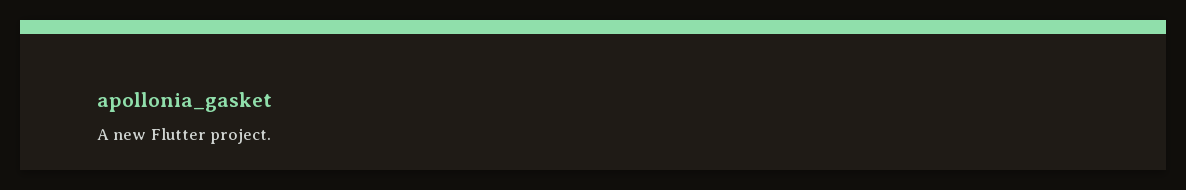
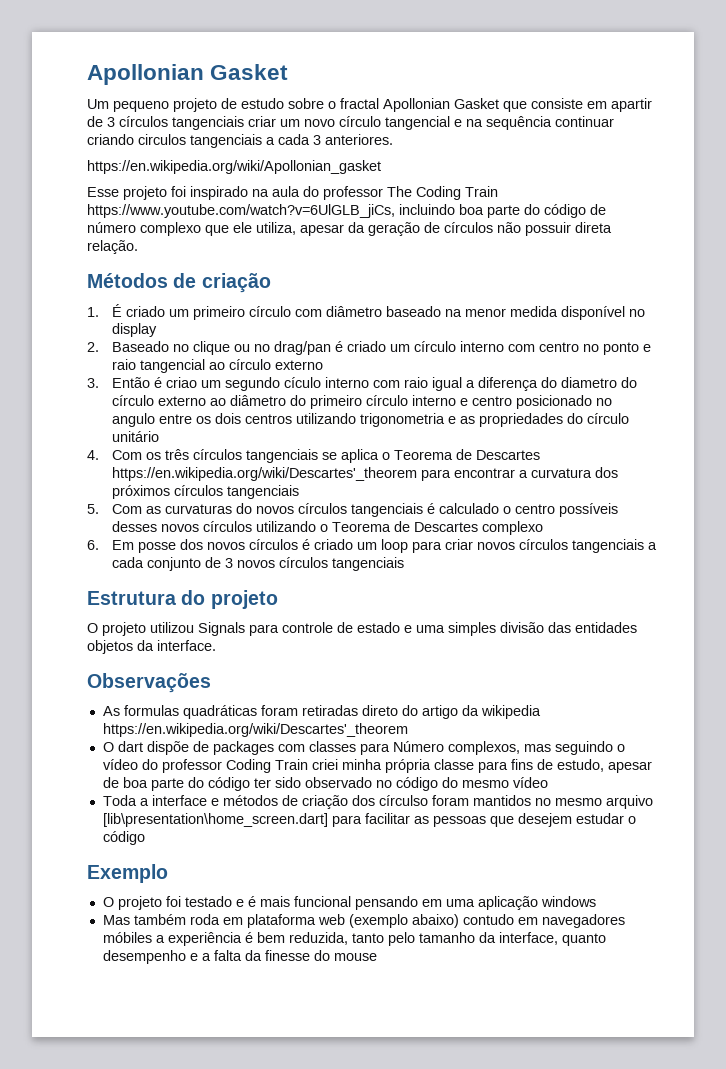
[97,92,272,112] [97,128,272,144] apollonia_gasket // A new Flutter project. -> [87,64,289,85] [87,98,652,112] [87,116,614,130] [87,134,393,148] [87,160,381,174] [87,186,498,200] [87,204,606,218] [87,222,612,236] [87,240,138,254] [87,273,271,293] [87,304,645,320] [111,323,157,337] [87,341,651,355] [111,359,323,373] [87,377,637,391] [111,395,612,409] [111,413,629,427] [111,431,159,442] [87,449,540,463] [111,467,618,481] [111,485,299,499] [87,503,618,517] [111,521,543,535] [87,539,657,553] [111,557,404,571] [87,590,278,609] [87,622,637,636] [87,640,216,654] [87,673,211,693] [102,705,541,719] [102,723,408,737] [102,741,625,755] [102,759,652,773] [102,777,548,791] [102,795,653,809] [102,813,636,827] [102,831,145,845] [87,864,168,883] [102,896,596,910] [102,914,625,928] [102,932,606,946] [102,950,377,964] Apollonian Gasket // Um pequeno projeto de estudo sobre o fractal Apollonian Gasket que consiste em apartir de 3 círculos tangenciais criar um novo círculo tangencial e na sequência continuar criando circulos tangenciais a cada 3 anteriores. // https://en.wikipedia.org/wiki/Apollonian_gasket // Esse projeto foi inspirado na aula do professor The Coding Train https://www.youtube.com/watch?v=6UlGLB_jiCs, incluindo boa parte do código de número complexo que ele utiliza, apesar da geração de círculos não possuir direta relação. // Métodos de criação // 1. É criado um primeiro círculo com diâmetro baseado na menor medida disponível no display // 2. Baseado no clique ou no drag/pan é criado um círculo interno com centro no ponto e raio tangencial ao círculo externo // 3. Então é criao um segundo cículo interno com raio igual a diferença do diametro do círculo externo ao diâmetro do primeiro círculo interno e centro posicionado no angulo entre os dois centros utilizando trigonometria e as propriedades do círculo unitário // 4. Com os três círculos tangenciais se aplica o Teorema de Descartes https://en.wikipedia.org/wiki/Descartes'_theorem para encontrar a curvatura dos próximos círculos tangenciais // 5. Com as curvaturas do novos círculos tangenciais é calculado o centro possíveis desses novos círculos utilizando o Teorema de Descartes complexo // 6. Em posse dos novos círculos é criado um loop para criar novos círculos tangenciais a cada conjunto de 3 novos círculos tangenciais // Estrutura do projeto // O projeto utilizou Signals para controle de estado e uma simples divisão das entidades objetos da interface. // Observações // As formulas quadráticas foram retiradas direto do artigo da wikipedia https://en.wikipedia.org/wiki/Descartes'_theorem // O dart dispõe de packages com classes para Número complexos, mas seguindo o vídeo do professor Coding Train criei minha própria classe para fins de estudo, apesar de boa parte do código ter sido observado no código do mesmo vídeo // Toda a interface e métodos de criação dos círculso foram mantidos no mesmo arquivo [lib\presentation\home_screen.dart] para facilitar as pessoas que desejem estudar o código // Exemplo // O projeto foi testado e é mais funcional pensando em uma aplicação windows // Mas também roda em plataforma web (exemplo abaixo) contudo em navegadores móbiles a experiência é bem reduzida, tanto pelo tamanho da interface, quanto desempenho e a falta da finesse do mouse

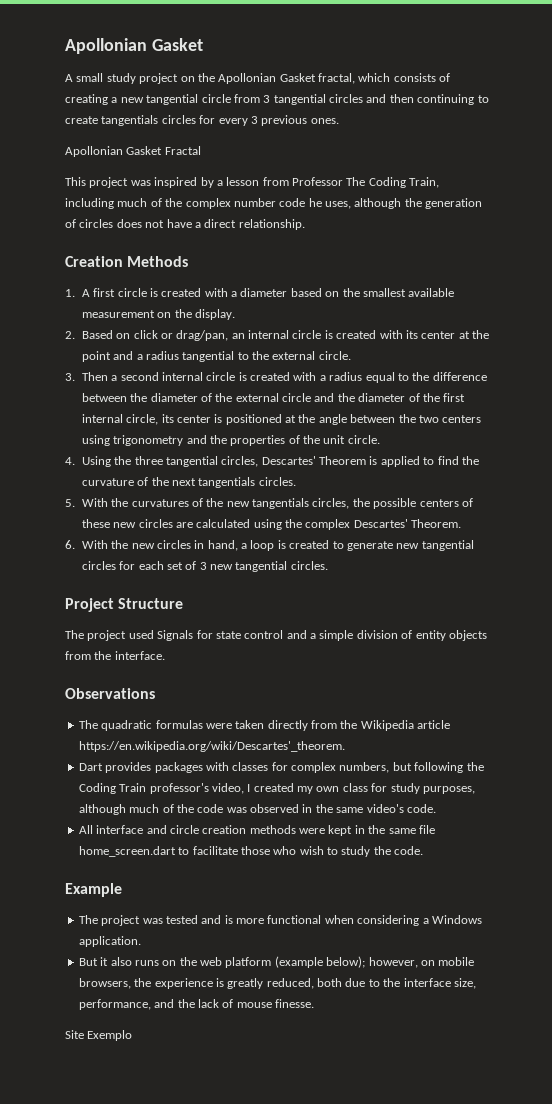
[87,98,652,112] [87,116,614,130] [87,134,393,148] [87,160,381,174] [87,186,498,200] [87,204,606,218] [87,222,612,236] [87,240,138,254] [87,273,271,293] [87,304,645,320] [111,323,157,337] [87,341,651,355] [111,359,323,373] [87,377,637,391] [111,395,612,409] [111,413,629,427] [111,431,159,442] [87,449,540,463] [111,467,618,481] [111,485,299,499] [87,503,618,517] [111,521,543,535] [87,539,657,553] [111,557,404,571] [87,590,278,609] [87,622,637,636] [87,640,216,654] [87,673,211,693] [102,705,541,719] [102,723,408,737] [102,741,625,755] [102,759,652,773] [102,777,548,791] [102,795,653,809] [102,813,636,827] [102,831,145,845] [87,864,168,883] [102,896,596,910] [102,914,625,928] [102,932,606,946] [102,950,377,964] Um pequeno projeto de estudo sobre o fractal Apollonian Gasket que consiste em apartir de 3 círculos tangenciais criar um novo círculo tangencial e na sequência continuar criando circulos tangenciais a cada 3 anteriores. // https://en.wikipedia.org/wiki/Apollonian_gasket // Esse projeto foi inspirado na aula do professor The Coding Train https://www.youtube.com/watch?v=6UlGLB_jiCs, incluindo boa parte do código de número complexo que ele utiliza, apesar da geração de círculos não possuir direta relação. // Métodos de criação // 1. É criado um primeiro círculo com diâmetro baseado na menor medida disponível no display // 2. Baseado no clique ou no drag/pan é criado um círculo interno com centro no ponto e raio tangencial ao círculo externo // 3. Então é criao um segundo cículo interno com raio igual a diferença do diametro do círculo externo ao diâmetro do primeiro círculo interno e centro posicionado no angulo entre os dois centros utilizando trigonometria e as propriedades do círculo unitário // 4. Com os três círculos tangenciais se aplica o Teorema de Descartes https://en.wikipedia.org/wiki/Descartes'_theorem para encontrar a curvatura dos próximos círculos tangenciais // 5. Com as curvaturas do novos círculos tangenciais é calculado o centro possíveis desses novos círculos utilizando o Teorema de Descartes complexo // 6. Em posse dos novos círculos é criado um loop para criar novos círculos tangenciais a cada conjunto de 3 novos círculos tangenciais // Estrutura do projeto // O projeto utilizou Signals para controle de estado e uma simples divisão das entidades objetos da interface. // Observações // As formulas quadráticas foram retiradas direto do artigo da wikipedia https://en.wikipedia.org/wiki/Descartes'_theorem // O dart dispõe de packages com classes para Número complexos, mas seguindo o vídeo do professor Coding Train criei minha própria classe para fins de estudo, apesar de boa parte do código ter sido observado no código do mesmo vídeo // Toda a interface e métodos de criação dos círculso foram mantidos no mesmo arquivo [lib\presentation\home_screen.dart] para facilitar as pessoas que desejem estudar o código // Exemplo // O projeto foi testado e é mais funcional pensando em uma aplicação windows // Mas também roda em plataforma web (exemplo abaixo) contudo em navegadores móbiles a experiência é bem reduzida, tanto pelo tamanho da interface, quanto desempenho e a falta da finesse do mouse -> [65,73,451,84] [65,94,489,105] [65,115,339,126] [65,146,201,157] [65,177,440,188] [65,198,483,209] [65,219,305,230] [65,256,189,267] [65,288,455,297] [81,309,235,320] [65,330,490,341] [81,351,351,362] [65,372,487,383] [81,393,466,402] [81,414,482,425] [81,435,380,446] [65,456,479,467] [81,477,296,488] [65,498,473,509] [81,519,462,530] [65,540,474,551] [81,561,328,572] [65,598,184,612] [65,630,487,641] [65,651,165,660] [65,688,155,699] [78,720,451,731] [78,741,345,752] [78,762,484,773] [78,783,475,794] [78,804,436,815] [78,825,435,836] [78,846,424,857] [65,883,122,897] [78,915,482,926] [78,936,141,947] [78,956,475,968] [78,978,476,989] [78,999,314,1010] [65,1030,133,1041] A small study project on the Apollonian Gasket fractal, which consists of creating a new tangential circle from 3 tangential circles and then continuing to create tangentials circles for every 3 previous ones. // Apollonian Gasket Fractal // This project was inspired by a lesson from Professor The Coding Train, including much of the complex number code he uses, although the generation of circles does not have a direct relationship. // Creation Methods // 1. A first circle is created with a diameter based on the smallest available measurement on the display. // 2. Based on click or drag/pan, an internal circle is created with its center at the point and a radius tangential to the external circle. // 3. Then a second internal circle is created with a radius equal to the difference between the diameter of the external circle and the diameter of the first internal circle, its center is positioned at the angle between the two centers using trigonometry and the properties of the unit circle. // 4. Using the three tangential circles, Descartes' Theorem is applied to find the curvature of the next tangentials circles. // 5. With the curvatures of the new tangentials circles, the possible centers of these new circles are calculated using the complex Descartes' Theorem. // 6. With the new circles in hand, a loop is created to generate new tangential circles for each set of 3 new tangential circles. // Project Structure // The project used Signals for state control and a simple division of entity objects from the interface. // Observations // The quadratic formulas were taken directly from the Wikipedia article https://en.wikipedia.org/wiki/Descartes'_theorem. // Dart provides packages with classes for complex numbers, but following the Coding Train professor's video, I created my own class for study purposes, although much of the code was observed in the same video's code. // All interface and circle creation methods were kept in the same file home_screen.dart to facilitate those who wish to study the code. // Example // The project was tested and is more functional when considering a Windows application. // But it also runs on the web platform (example below); however, on mobile browsers, the experience is greatly reduced, both due to the interface size, performance, and the lack of mouse finesse. // Site Exemplo

